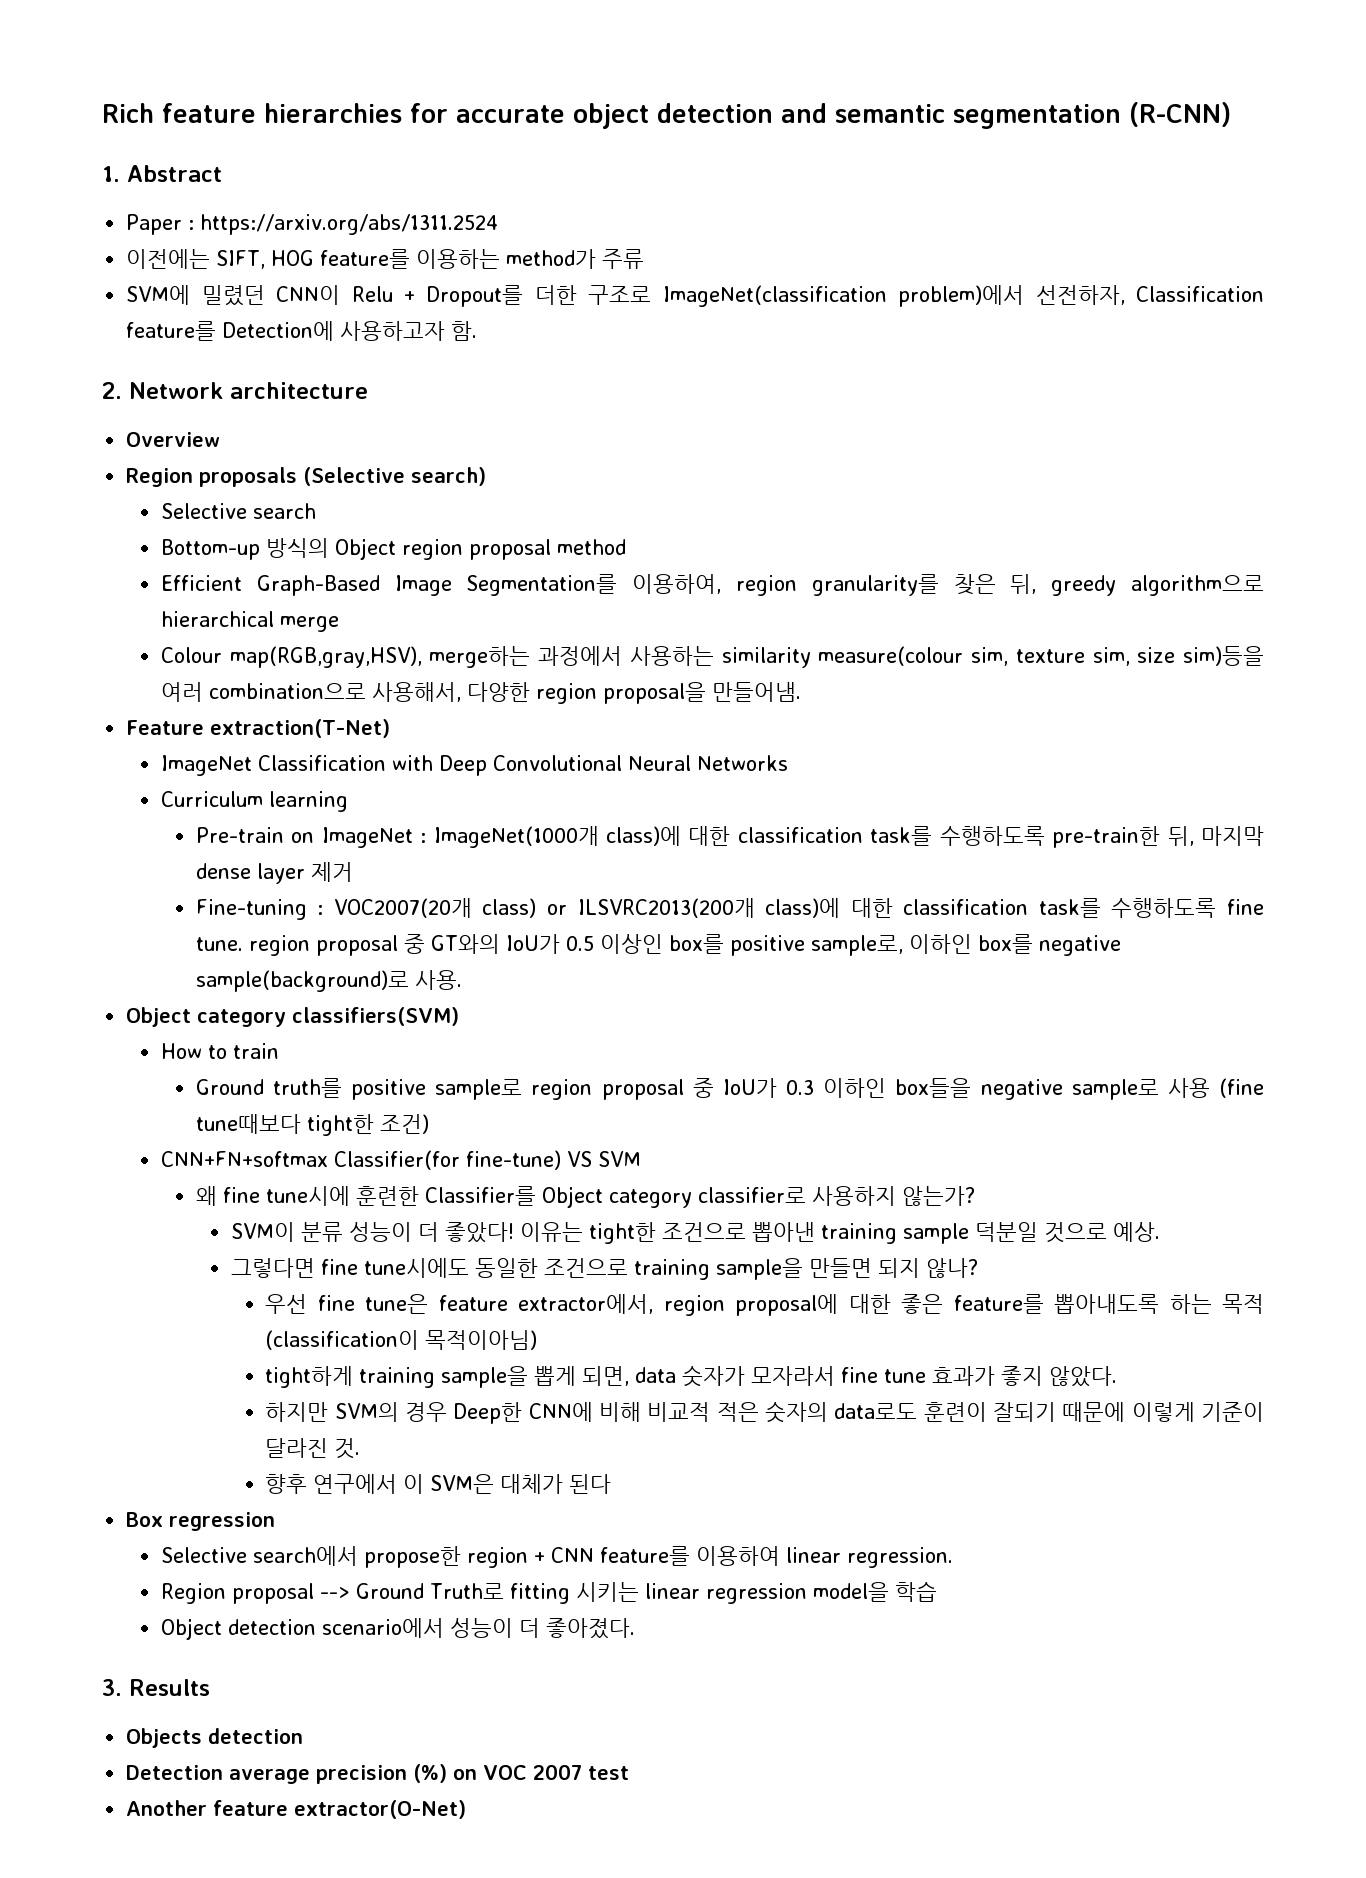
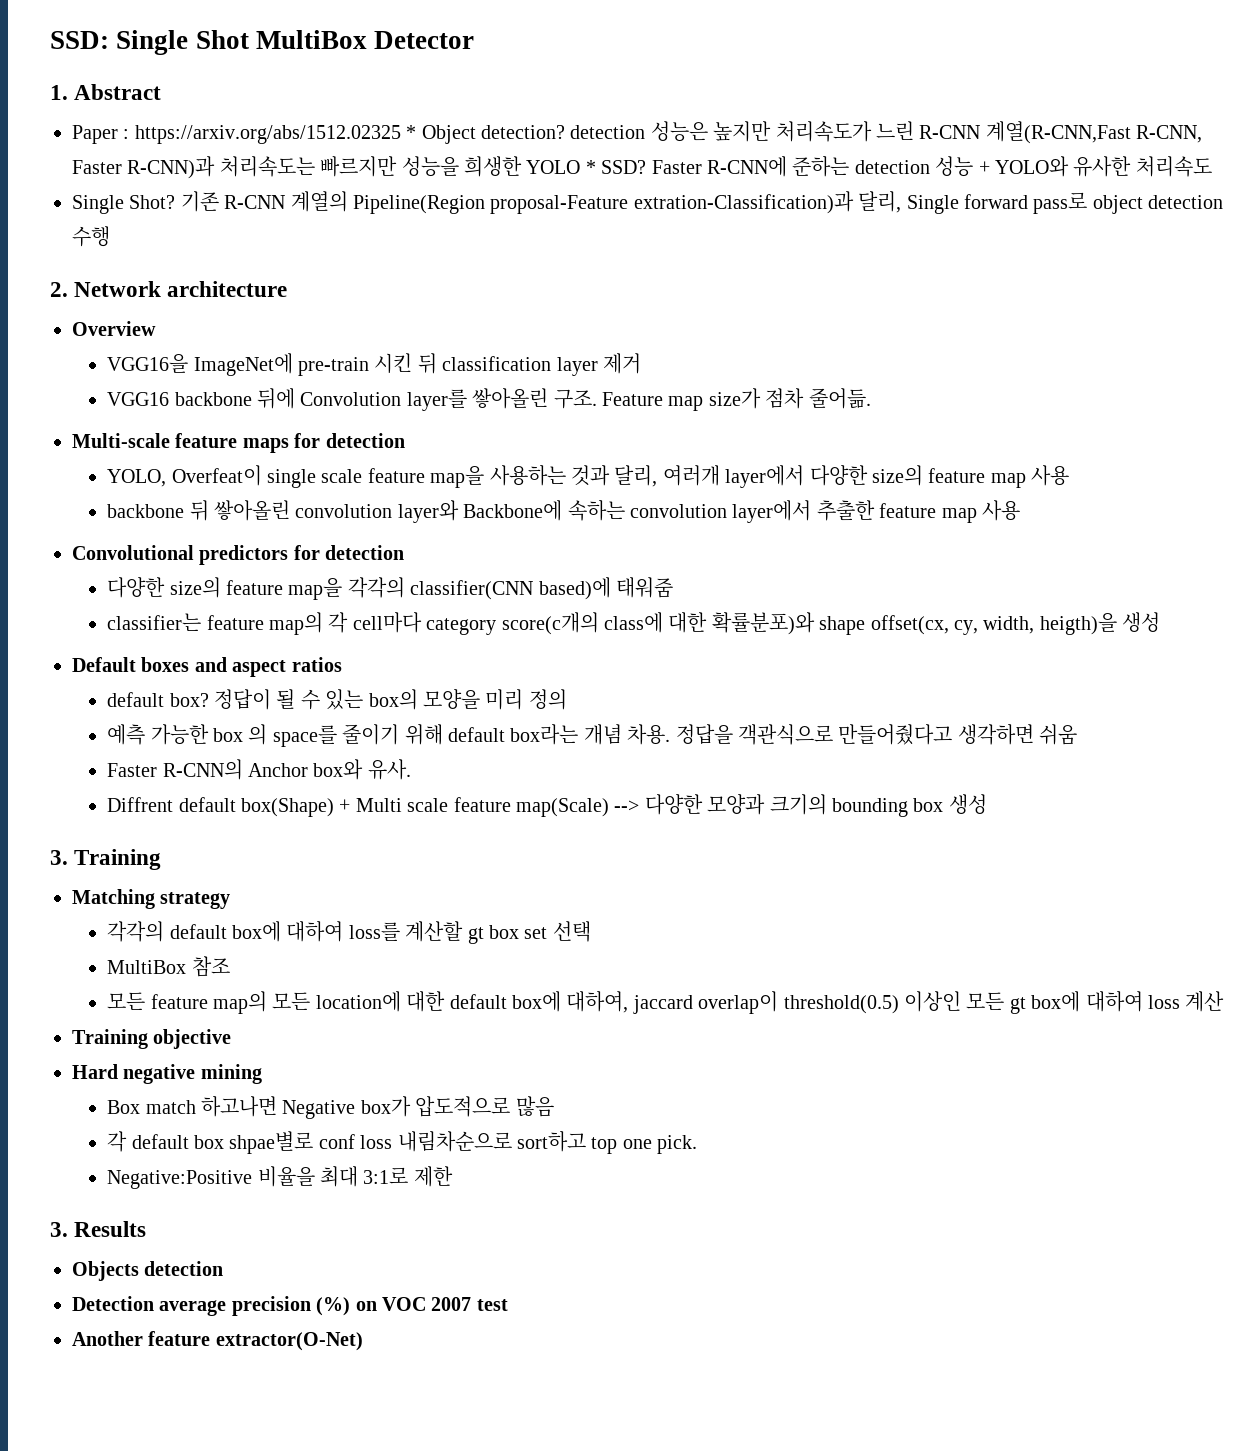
[102,102,1231,129] [102,165,222,182] [126,214,499,235] [126,249,645,269] [126,285,1264,307] [126,321,478,341] [102,382,368,399] [126,432,221,447] [126,467,487,487] [160,503,316,519] [160,538,626,560] [160,574,1265,596] [160,611,339,632] [160,646,1264,668] [160,682,801,704] [126,719,391,738] [160,755,788,776] [160,791,348,812] [195,826,1264,848] [195,862,353,884] [195,898,1264,920] [195,934,1121,956] [195,970,462,992] [126,1007,460,1027] [160,1043,279,1059] [195,1078,1265,1100] [195,1114,429,1136] [160,1150,641,1170] [195,1186,975,1208] [230,1222,1160,1244] [230,1258,978,1280] [265,1294,1264,1316] [265,1330,538,1350] [265,1365,1118,1388] [265,1401,1264,1424] [265,1438,361,1459] [265,1474,612,1494] [126,1512,276,1531] [160,1546,953,1568] [160,1581,937,1604] [160,1618,635,1640] Rich feature hierarchies for accurate object detection and semantic segmentation (R-CNN) // 1. Abstract // Paper : https://arxiv.org/abs/1311.2524 // 이전에는 SIFT, HOG feature를 이용하는 method가 주류 // SVM에 밀렸던 CNN이 Relu + Dropout를 더한 구조로 ImageNet(classification problem)에서 선전하자, Classification feature를 Detection에 사용하고자 함. // 2. Network architecture // Overview // Region proposals (Selective search) // Selective search // Bottom-up 방식의 Object region proposal method // Efficient Graph-Based Image Segmentation를 이용하여, region granularity를 찾은 뒤, greedy algorithm으로 hierarchical merge // Colour map(RGB,gray,HSV), merge하는 과정에서 사용하는 similarity measure(colour sim, texture sim, size sim)등을 여러 combination으로 사용해서, 다양한 region proposal을 만들어냄. // Feature extraction(T-Net) // ImageNet Classification with Deep Convolutional Neural Networks // Curriculum learning // Pre-train on ImageNet : ImageNet(1000개 class)에 대한 classification task를 수행하도록 pre-train한 뒤, 마지막 dense layer 제거 // Fine-tuning : VOC2007(20개 class) or ILSVRC2013(200개 class)에 대한 classification task를 수행하도록 fine tune. region proposal 중 GT와의 IoU가 0.5 이상인 box를 positive sample로, 이하인 box를 negative sample(background)로 사용. // Object category classifiers(SVM) // How to train // Ground truth를 positive sample로 region proposal 중 IoU가 0.3 이하인 box들을 negative sample로 사용 (fine tune때보다 tight한 조건) // CNN+FN+softmax Classifier(for fine-tune) VS SVM // 왜 fine tune시에 훈련한 Classifier를 Object category classifier로 사용하지 않는가? // SVM이 분류 성능이 더 좋았다! 이유는 tight한 조건으로 뽑아낸 training sample 덕분일 것으로 예상. // 그렇다면 fine tune시에도 동일한 조건으로 training sample을 만들면 되지 않나? // 우선 fine tune은 feature extractor에서, region proposal에 대한 좋은 feature를 뽑아내도록 하는 목적 (classification이 목적이아님) // tight하게 training sample을 뽑게 되면, data 숫자가 모자라서 fine tune 효과가 좋지 않았다. // 하지만 SVM의 경우 Deep한 CNN에 비해 비교적 적은 숫자의 data로도 훈련이 잘되기 때문에 이렇게 기준이 달라진 것. // 향후 연구에서 이 SVM은 대체가 된다 // Box regression // Selective search에서 propose한 region + CNN feature를 이용하여 linear regression. // Region proposal --> Ground Truth로 fitting 시키는 linear regression model을 학습 // Object detection scenario에서 성능이 더 좋아졌다. -> [50,30,475,55] [50,84,162,100] [72,121,1203,144] [72,156,1212,179] [72,191,1224,214] [72,226,110,247] [50,281,288,297] [72,321,156,336] [107,353,641,376] [107,388,871,411] [72,433,405,453] [107,465,1070,488] [107,500,1020,523] [72,545,405,565] [107,577,673,600] [107,612,1161,635] [72,657,342,677] [107,689,567,710] [107,724,1078,747] [107,759,411,780] [107,794,987,817] [50,849,162,870] [72,889,231,909] [107,921,591,944] [107,956,230,977] [107,991,1225,1014] [72,1029,232,1049] [72,1064,262,1084] [107,1096,554,1119] [107,1131,698,1154] [107,1166,453,1189] SSD: Single Shot MultiBox Detector // 1. Abstract // Paper : https://arxiv.org/abs/1512.02325 * Object detection? detection 성능은 높지만 처리속도가 느린 R-CNN 계열(R-CNN,Fast R-CNN, Faster R-CNN)과 처리속도는 빠르지만 성능을 희생한 YOLO * SSD? Faster R-CNN에 준하는 detection 성능 + YOLO와 유사한 처리속도 // Single Shot? 기존 R-CNN 계열의 Pipeline(Region proposal-Feature extration-Classification)과 달리, Single forward pass로 object detection 수행 // 2. Network architecture // Overview // VGG16을 ImageNet에 pre-train 시킨 뒤 classification layer 제거 // VGG16 backbone 뒤에 Convolution layer를 쌓아올린 구조. Feature map size가 점차 줄어듦. // Multi-scale feature maps for detection // YOLO, Overfeat이 single scale feature map을 사용하는 것과 달리, 여러개 layer에서 다양한 size의 feature map 사용 // backbone 뒤 쌓아올린 convolution layer와 Backbone에 속하는 convolution layer에서 추출한 feature map 사용 // Convolutional predictors for detection // 다양한 size의 feature map을 각각의 classifier(CNN based)에 태워줌 // classifier는 feature map의 각 cell마다 category score(c개의 class에 대한 확률분포)와 shape offset(cx, cy, width, heigth)을 생성 // Default boxes and aspect ratios // default box? 정답이 될 수 있는 box의 모양을 미리 정의 // 예측 가능한 box 의 space를 줄이기 위해 default box라는 개념 차용. 정답을 객관식으로 만들어줬다고 생각하면 쉬움 // Faster R-CNN의 Anchor box와 유사. // Diffrent default box(Shape) + Multi scale feature map(Scale) --> 다양한 모양과 크기의 bounding box 생성 // 3. Training // Matching strategy // 각각의 default box에 대하여 loss를 계산할 gt box set 선택 // MultiBox 참조 // 모든 feature map의 모든 location에 대한 default box에 대하여, jaccard overlap이 threshold(0.5) 이상인 모든 gt box에 대하여 loss 계산 // Training objective // Hard negative mining // Box match 하고나면 Negative box가 압도적으로 많음 // 각 default box shpae별로 conf loss 내림차순으로 sort하고 top one pick. // Negative:Positive 비율을 최대 3:1로 제한

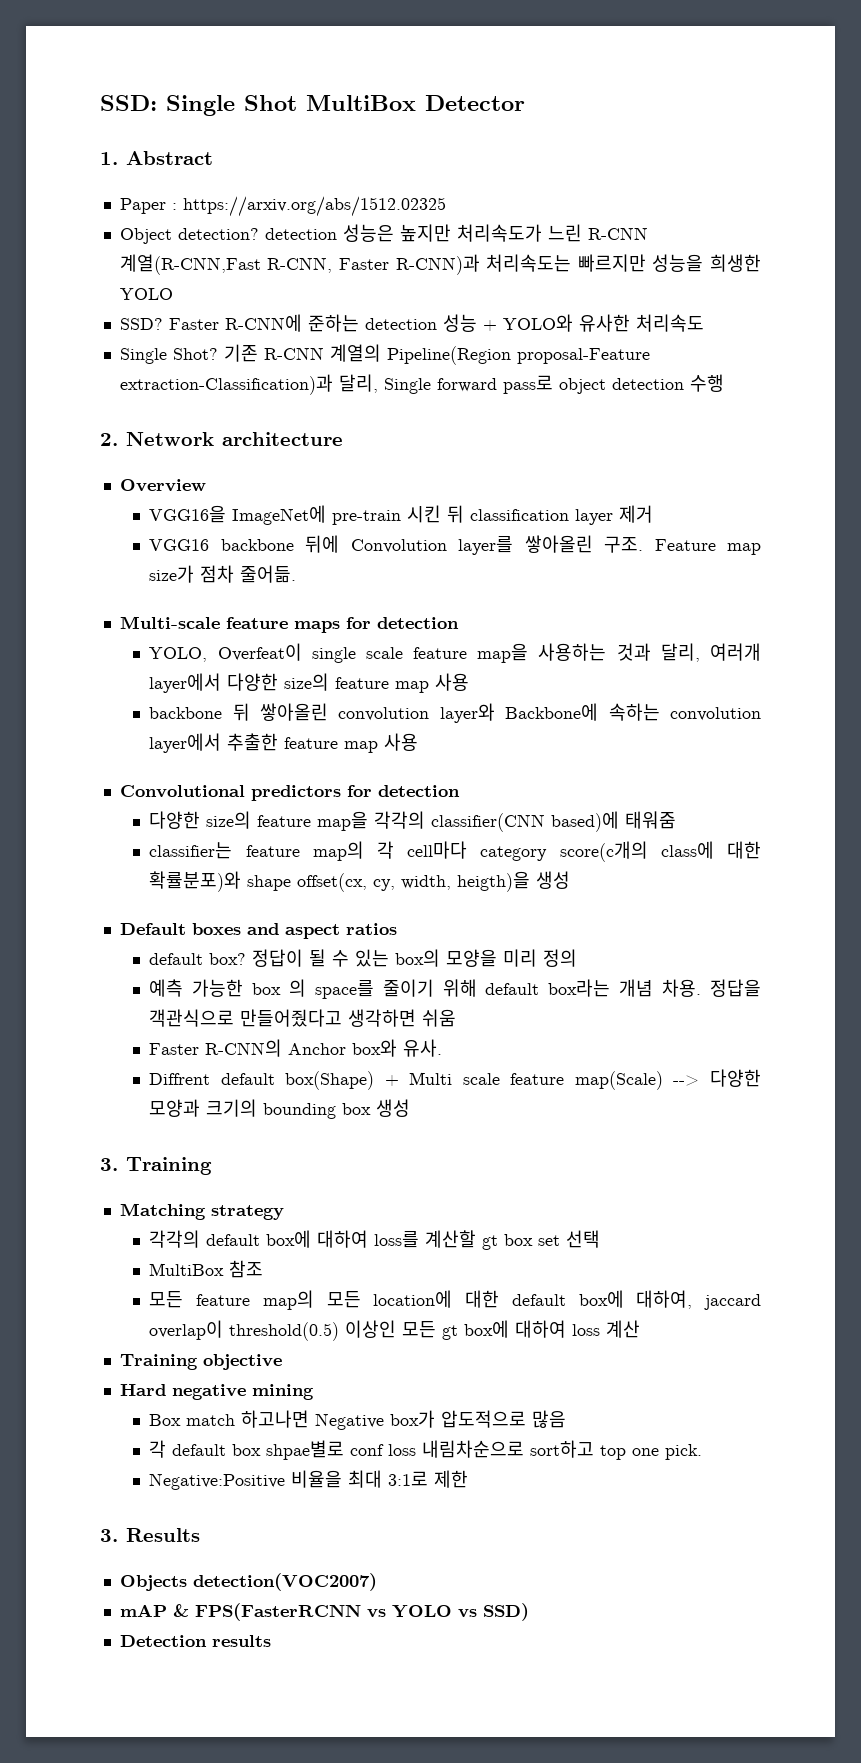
[406,125,417,139] * -> (446, 206) //
[585,160,596,174] * -> (173, 294) //
[633,191,854,214] extration-Classification)과 -> [119,374,333,395] extraction-Classification)과
[144,1261,224,1276] [72,1296,508,1316] [72,1331,363,1351] detection // Detection average precision (%) on VOC 2007 test // Another feature extractor(O-Net) -> [192,1573,377,1591] [119,1603,529,1621] [119,1635,271,1647] detection(VOC2007) // mAP & FPS(FasterRCNN vs YOLO vs SSD) // Detection results

